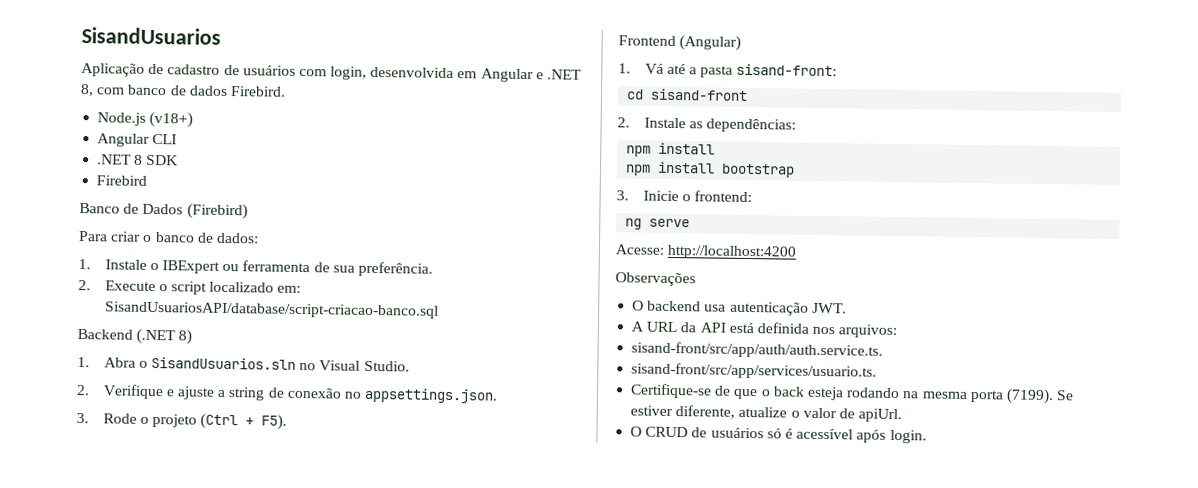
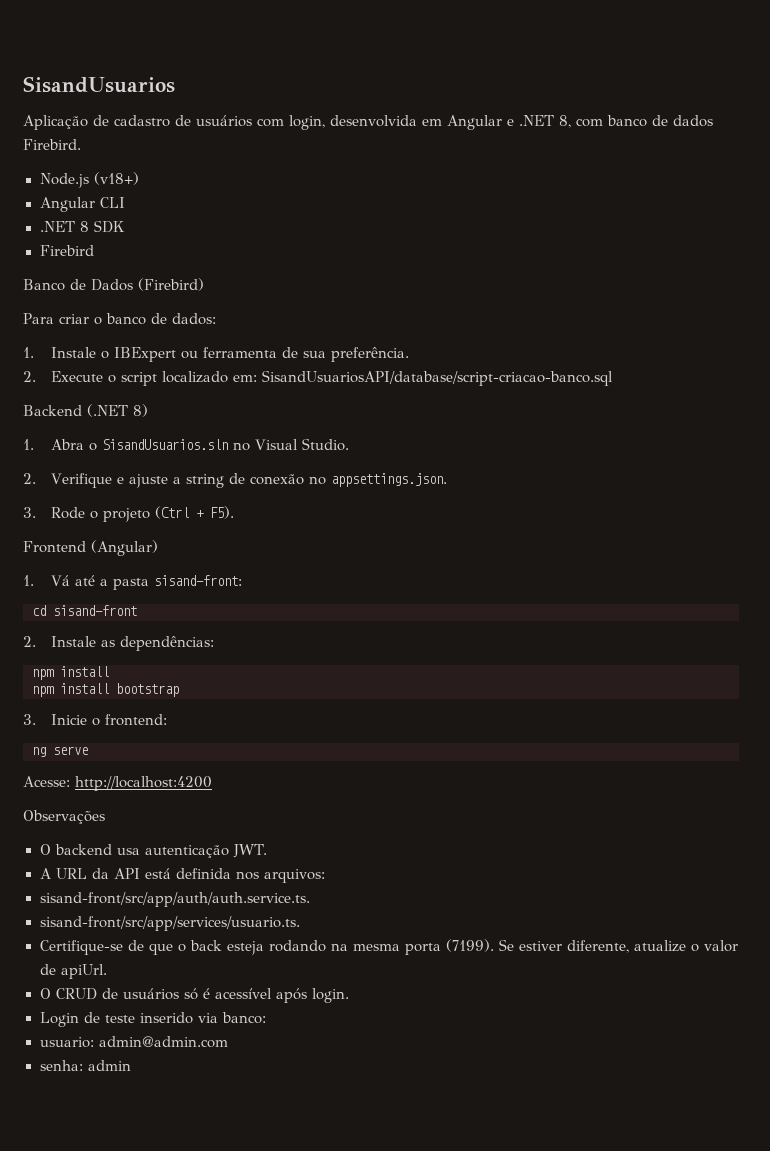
(927, 436) none -> [39,1012,266,1027] [39,1036,228,1048] [39,1060,131,1071] // Login de teste inserido via banco: // usuario: admin@admin.com // senha: admin

